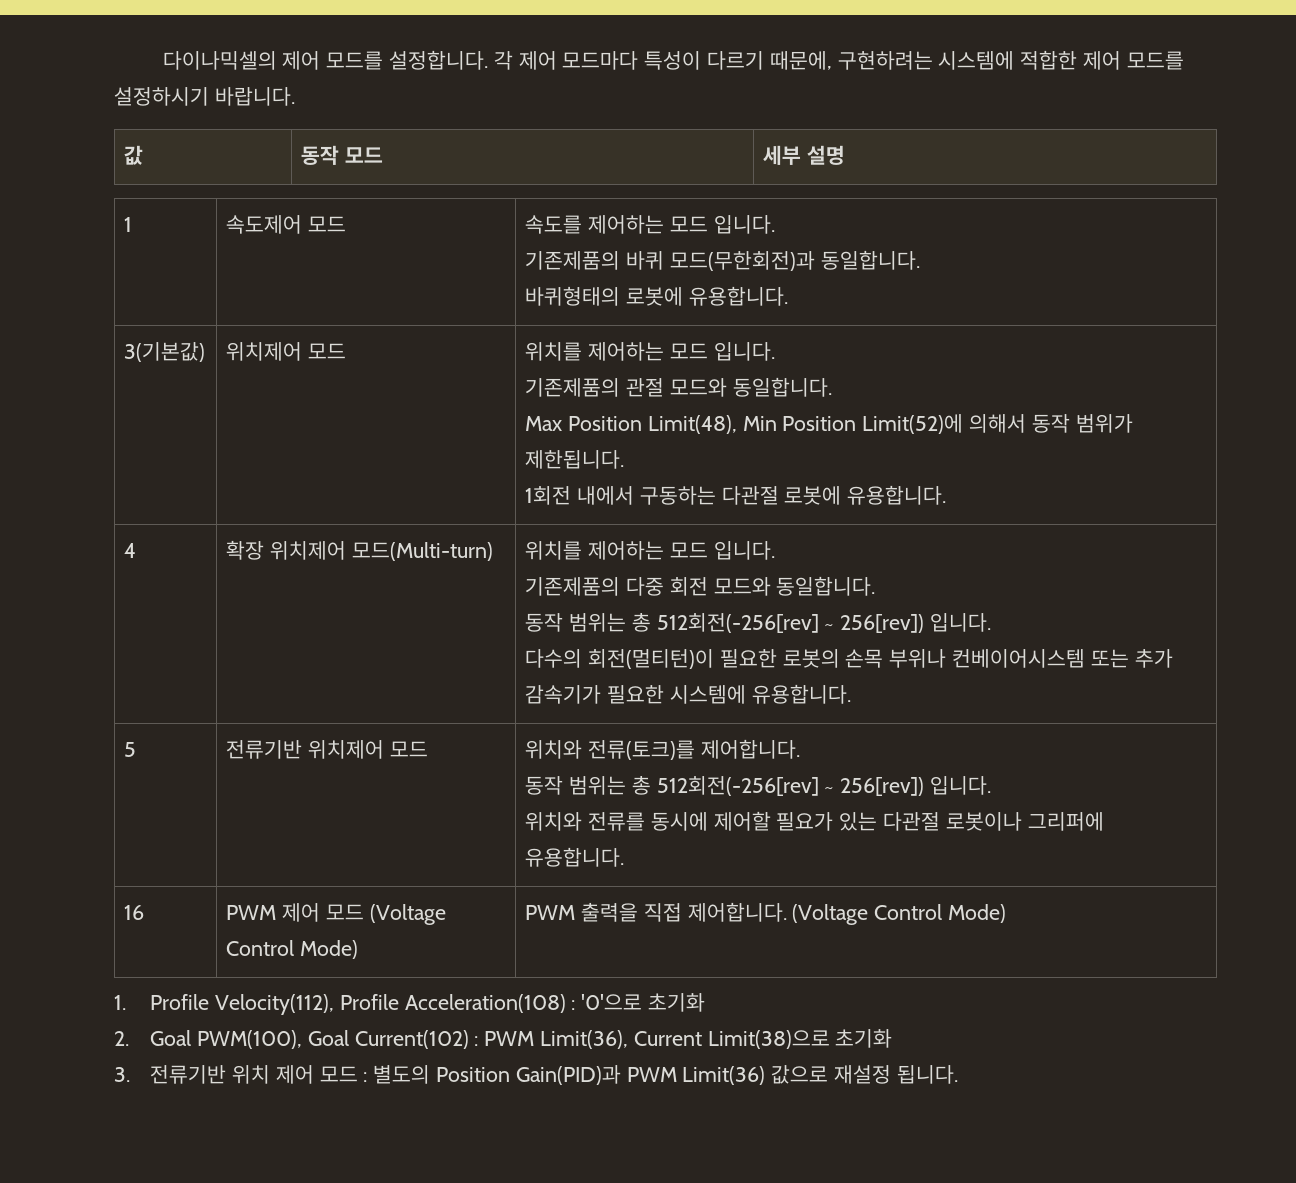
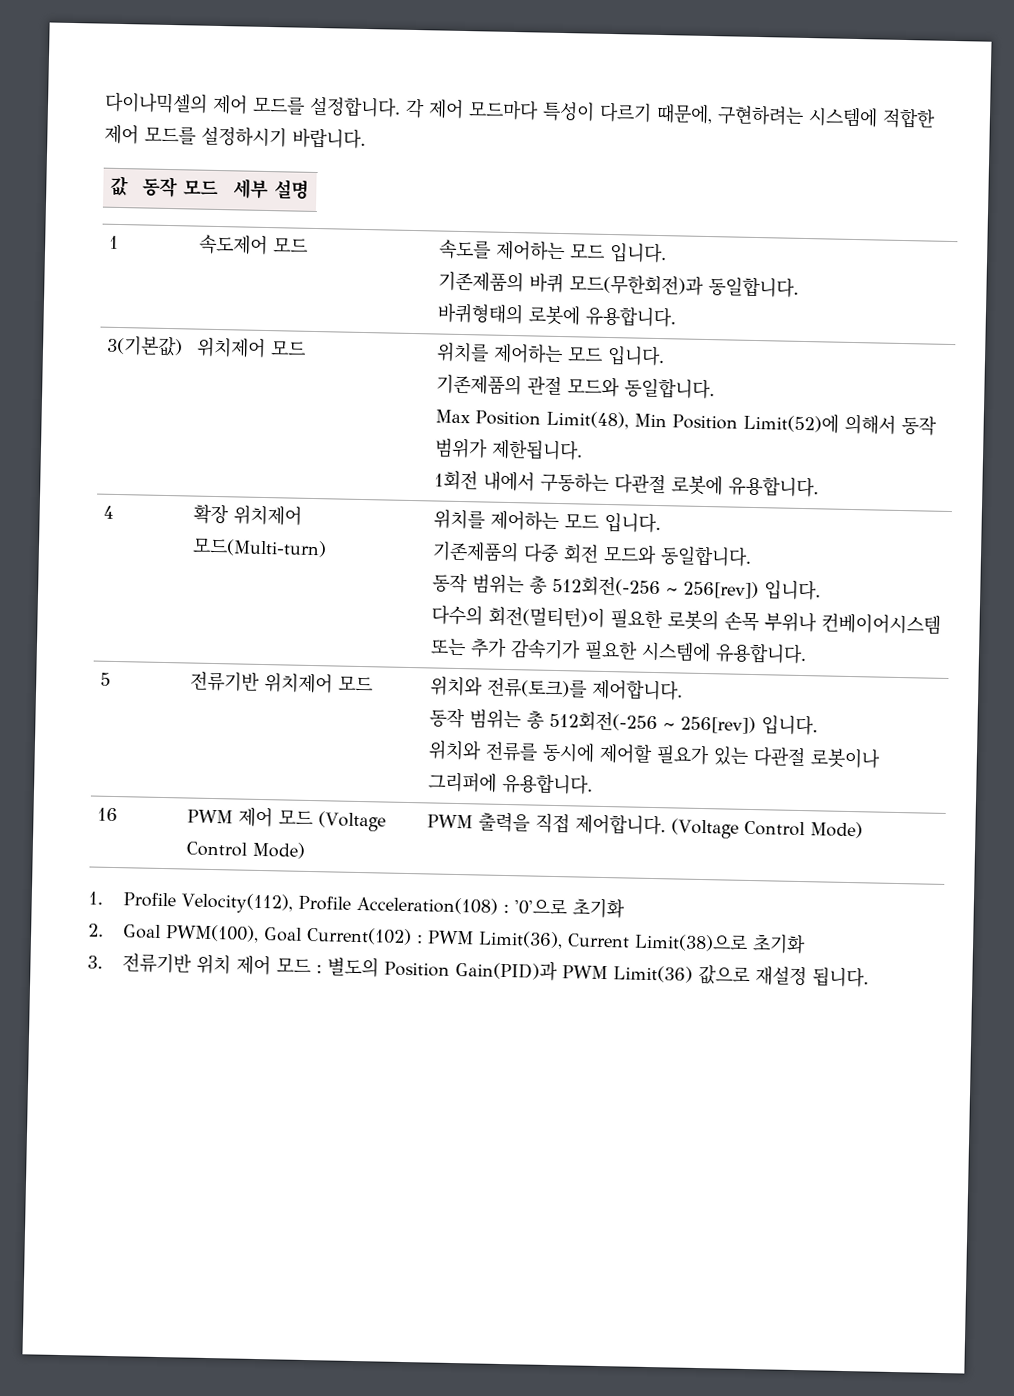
[656,613,819,633] 512회전(-256[rev] -> [552,575,662,598] 512회전(-256
[656,776,819,796] 512회전(-256[rev] -> [549,710,659,733] 512회전(-256

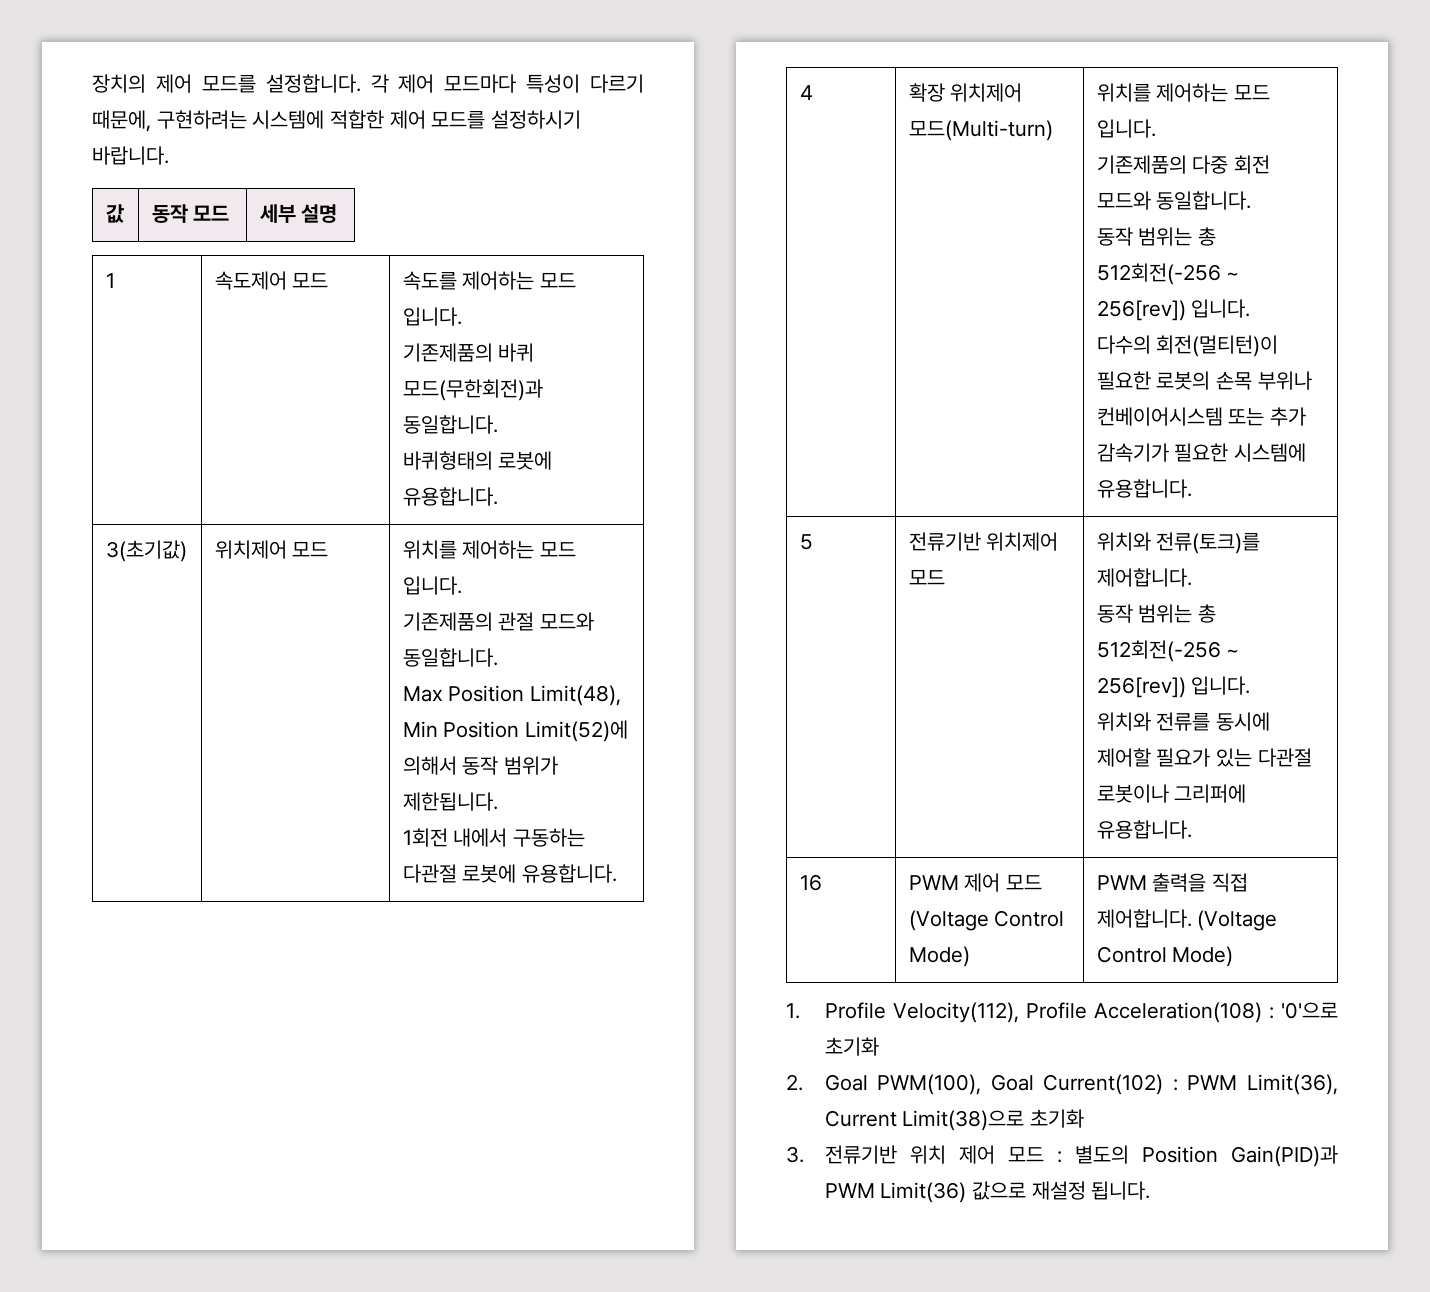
[104,91,208,114] 다이나믹셀의 -> [92,74,146,93] 장치의
[106,335,184,357] 3(기본값) -> [105,540,187,562] 3(초기값)

